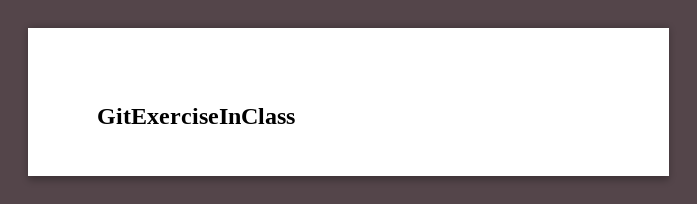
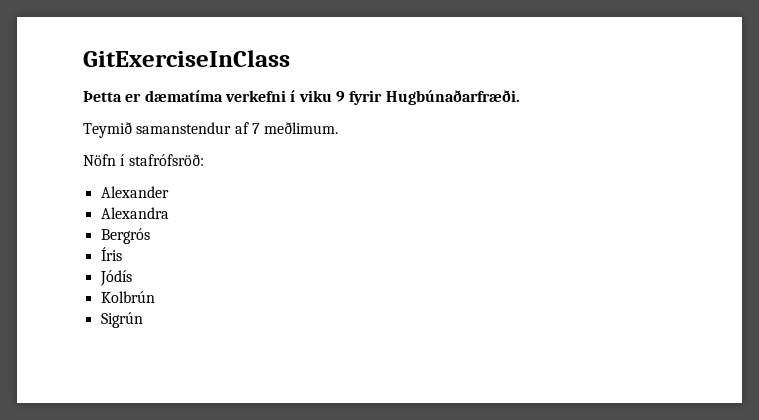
(295, 116) none -> [83,90,520,105] [83,122,339,138] [83,154,204,166] [100,186,169,198] [100,207,169,219] [100,228,150,244] [100,247,122,261] [99,270,132,286] [100,291,155,303] [100,312,143,328] // Þetta er dæmatíma verkefni í viku 9 fyrir Hugbúnaðarfræði. // Teymið samanstendur af 7 meðlimum. // Nöfn í stafrófsröð: // Alexander // Alexandra // Bergrós // Íris // Jódís // Kolbrún // Sigrún

